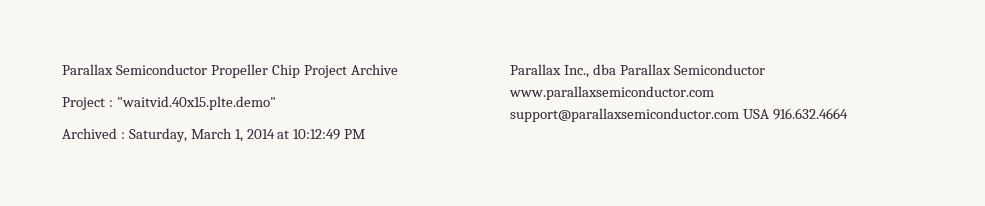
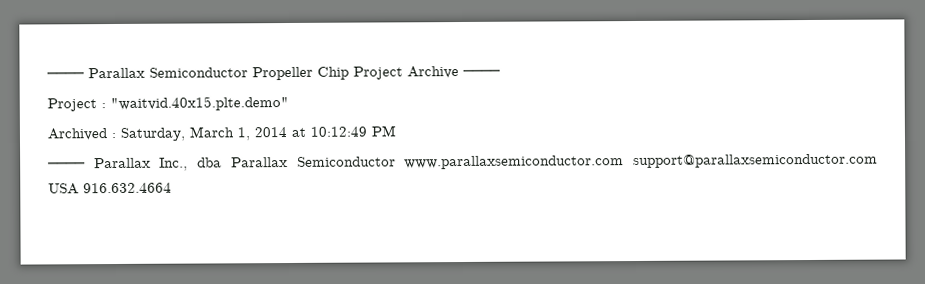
(62, 69) none -> [46,72,85,79] ────
(398, 69) none -> [462,69,501,76] ────
(366, 134) none -> [47,162,86,169] ────

